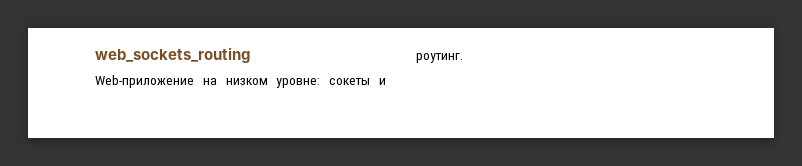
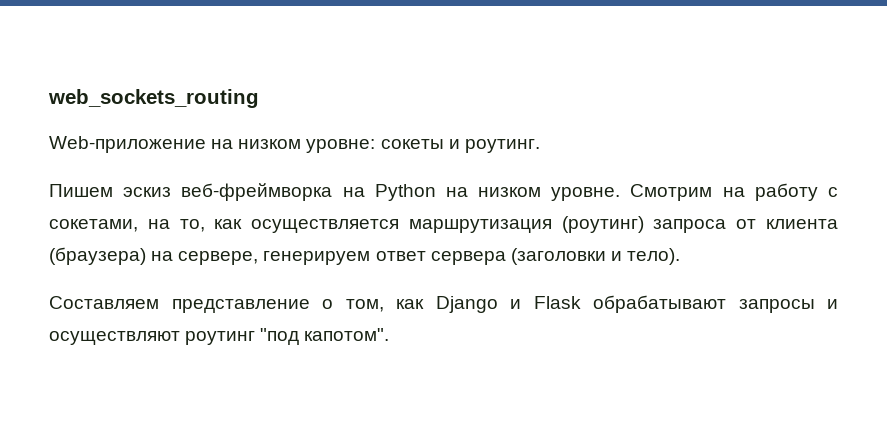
(463, 58) none -> [49,183,839,201] [49,216,839,233] [49,247,681,265] [49,295,838,313] [49,328,390,345] // Пишем эскиз веб-фреймворка на Python на низком уровне. Смотрим на работу с сокетами, на то, как осуществляется маршрутизация (роутинг) запроса от клиента (браузера) на сервере, генерируем ответ сервера (заголовки и тело). // Составляем представление о том, как Django и Flask обрабатывают запросы и осуществляют роутинг "под капотом".

